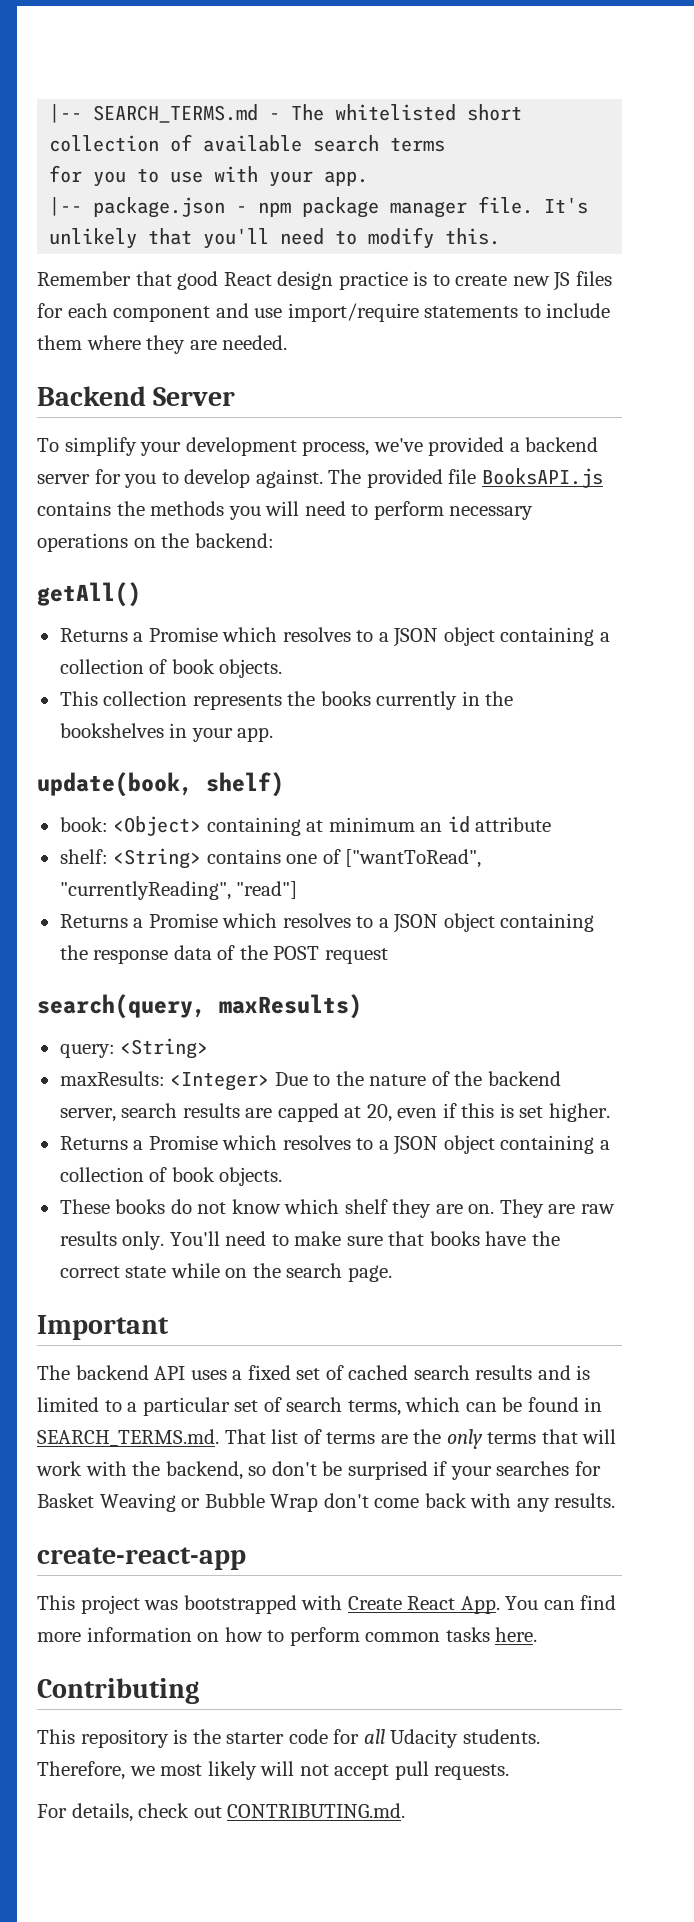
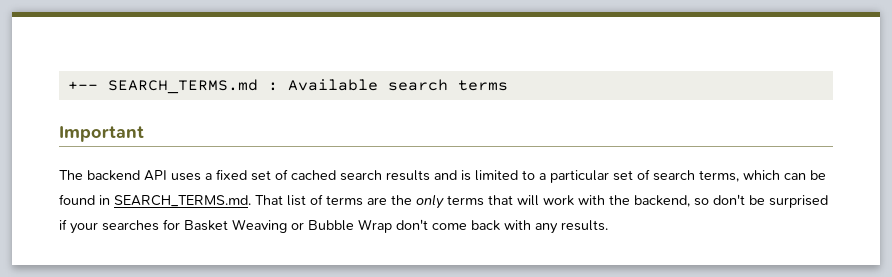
[49,104,523,123] [49,134,446,152] [49,165,369,187] [49,196,589,218] [49,227,501,249] [37,271,612,291] [37,303,611,322] [37,335,288,354] [37,386,236,406] [37,437,599,456] [37,468,603,488] [37,501,534,520] [37,533,274,552] [37,582,141,607] [59,627,610,647] [59,659,283,678] [59,691,514,710] [59,723,274,742] [37,772,284,797] [59,816,552,836] [59,848,482,869] [59,881,298,900] [59,913,595,933] [59,945,388,964] [37,994,362,1019] [59,1038,209,1059] [59,1071,561,1091] [59,1103,610,1122] [59,1135,610,1155] [59,1167,283,1186] [59,1199,615,1218] [59,1231,560,1250] [59,1263,392,1282] |-- SEARCH_TERMS.md - The whitelisted short collection of available search terms // for you to use with your app. // |-- package.json - npm package manager file. It's unlikely that you'll need to modify this. // Remember that good React design practice is to create new JS files for each component and use import/require statements to include them where they are needed. // Backend Server // To simplify your development process, we've provided a backend server for you to develop against. The provided file BooksAPI.js contains the methods you will need to perform necessary operations on the backend: // getAll() // Returns a Promise which resolves to a JSON object containing a collection of book objects. // This collection represents the books currently in the bookshelves in your app. // update(book, shelf) // book: <Object> containing at minimum an id attribute // shelf: <String> contains one of ["wantToRead", "currentlyReading", "read"] // Returns a Promise which resolves to a JSON object containing the response data of the POST request // search(query, maxResults) // query: <String> // maxResults: <Integer> Due to the nature of the backend server, search results are capped at 20, even if this is set higher. // Returns a Promise which resolves to a JSON object containing a collection of book objects. // These books do not know which shelf they are on. They are raw results only. You'll need to make sure that books have the correct state while on the search page. -> [67,79,508,94] +-- SEARCH_TERMS.md : Available search terms
[37,1547,246,1570] [37,1595,617,1614] [37,1627,538,1646] [37,1678,199,1704] [37,1729,540,1748] [37,1761,510,1780] [37,1803,406,1822] // create-react-app // This project was bootstrapped with Create React App. You can find more information on how to perform common tasks here. // Contributing // This repository is the starter code for all Udacity students. Therefore, we most likely will not accept pull requests. // For details, check out CONTRIBUTING.md. -> (608, 225) none

